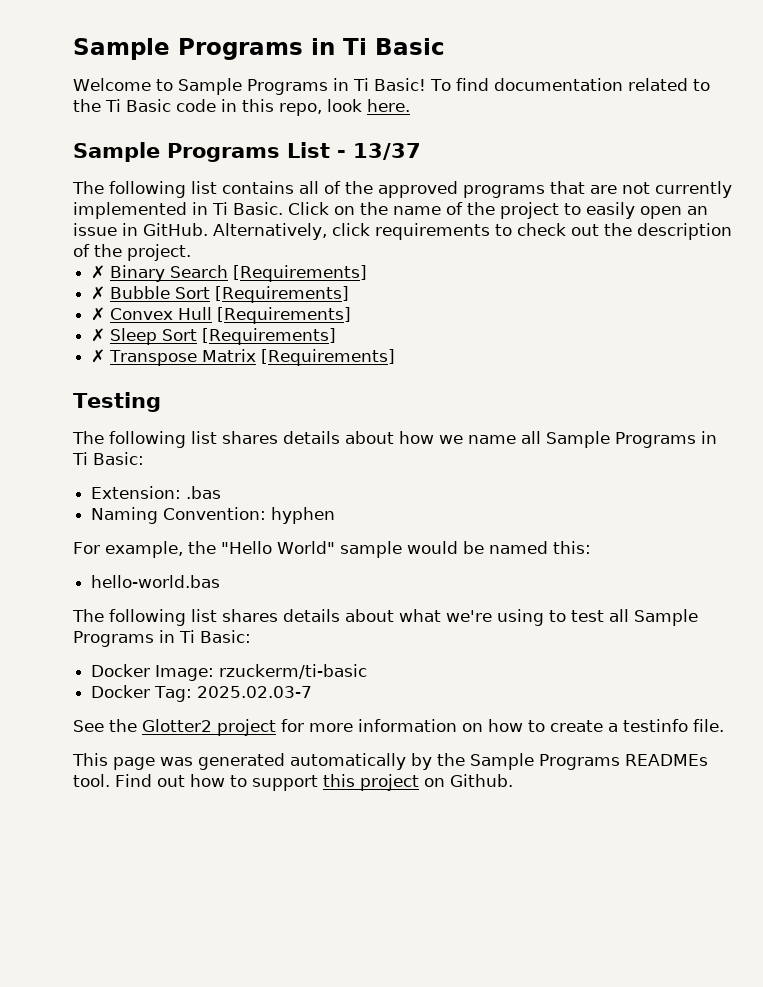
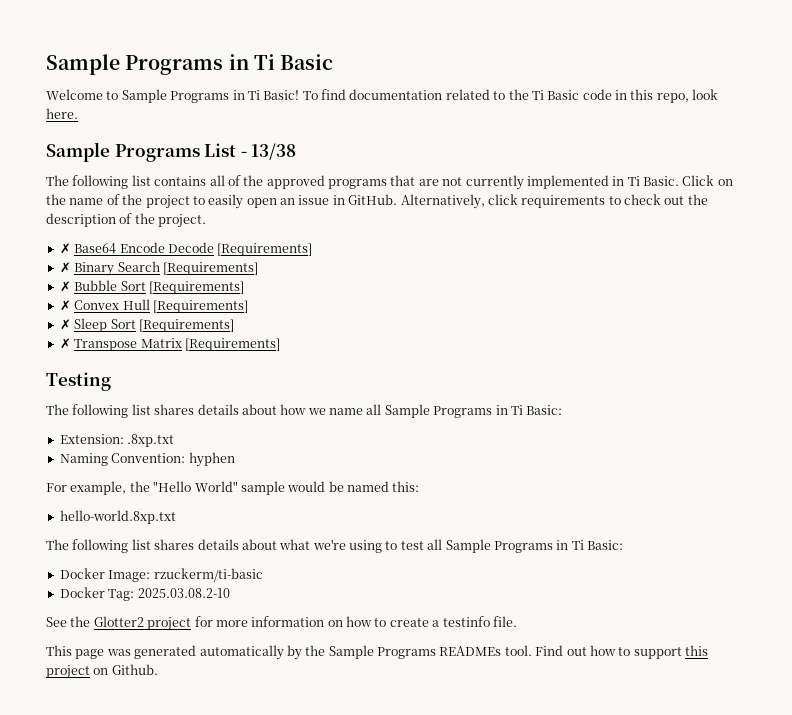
[353,143,421,160] 13/37 -> [251,143,297,160] 13/38
(191, 252) none -> [59,242,313,256] // ✗ Base64 Encode Decode [Requirements]
[186,486,222,499] .bas -> [127,434,175,447] .8xp.txt
[91,575,221,588] hello-world.bas -> [59,510,176,524] hello-world.8xp.txt
[197,686,313,698] 2025.02.03-7 -> [137,588,230,598] 2025.03.08.2-10

